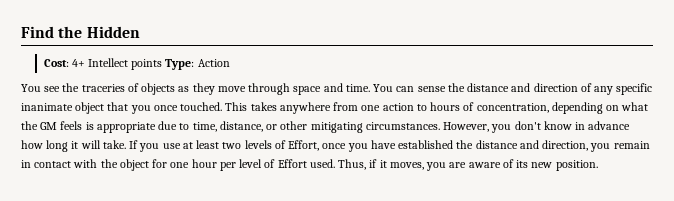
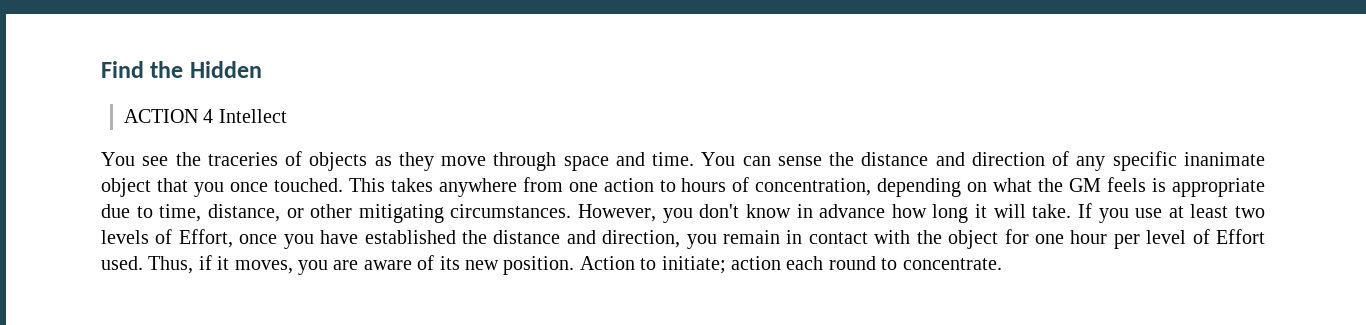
[43,59,85,67] Cost: 4+ -> [123,109,214,123] ACTION 4
[131,59,230,70] points Type: Action -> (287, 116) none
(598, 165) none -> [579,256,1002,274] Action to initiate; action each round to concentrate.

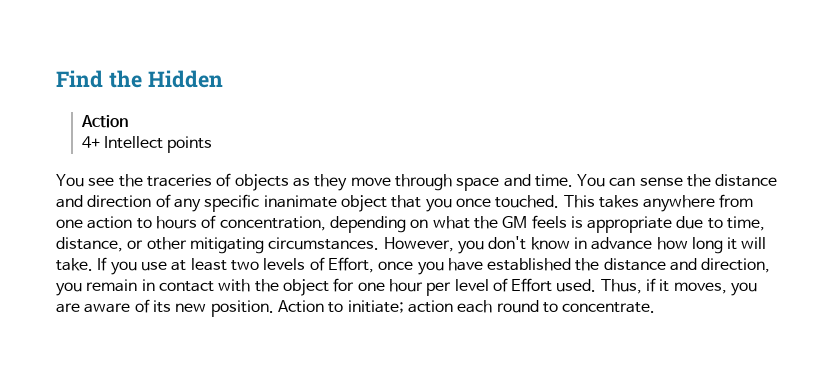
[123,109,214,123] ACTION 4 -> [80,115,128,128] [81,136,100,148] Action // 4+
(287, 116) none -> [167,136,213,153] points

